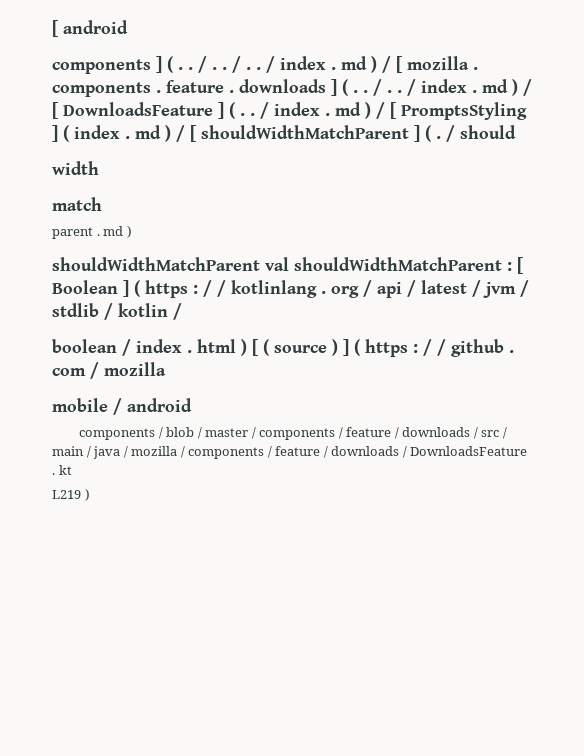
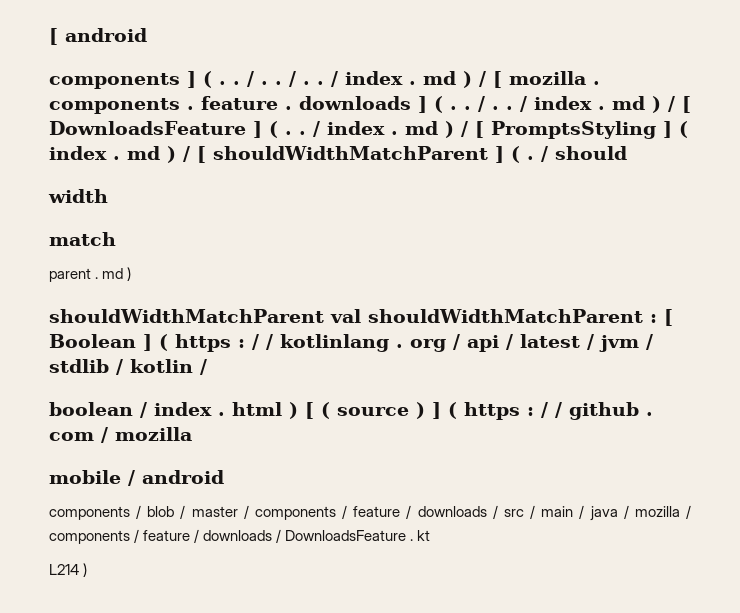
[52,490,81,499] L219 -> [49,564,79,575] L214

